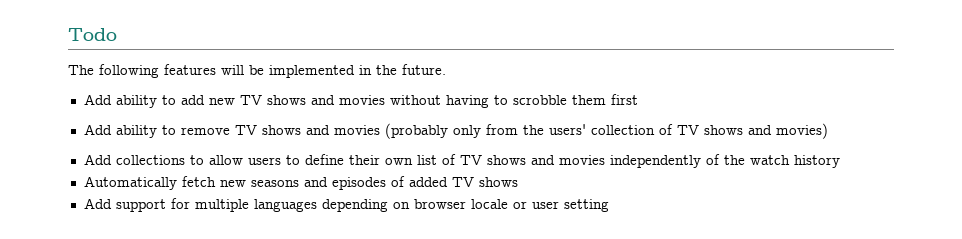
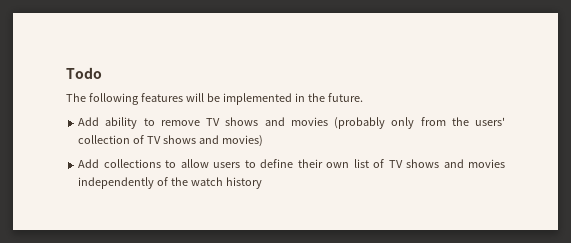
[83,94,638,108] // Add ability to add new TV shows and movies without having to scrobble them first -> (363, 97) none
[83,176,518,190] [83,198,609,212] // Automatically fetch new seasons and episodes of added TV shows // Add support for multiple languages depending on browser locale or user setting -> (262, 183) none

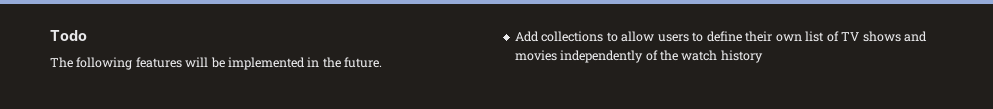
[78,117,506,129] [78,135,263,147] // Add ability to remove TV shows and movies (probably only from the users' collection of TV shows and movies) -> (382, 62) none

